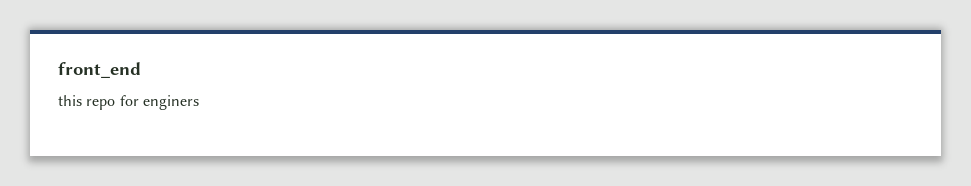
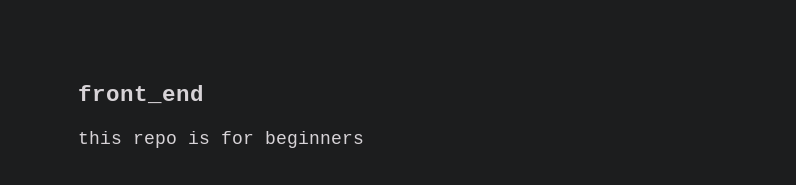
[119,95,199,110] for enginers -> [188,131,364,148] is for beginners

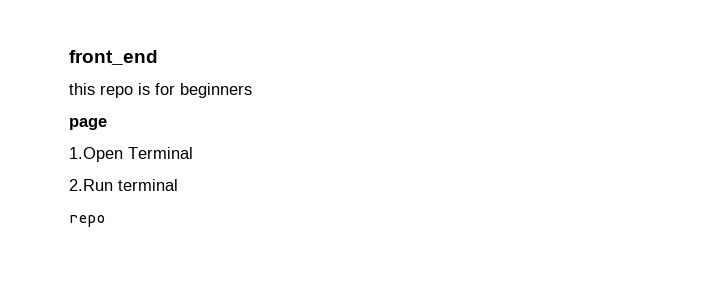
(364, 139) none -> [69,118,107,130] [69,147,193,162] [69,179,178,191] [69,215,105,227] // page // 1.Open Terminal // 2.Run terminal // repo

